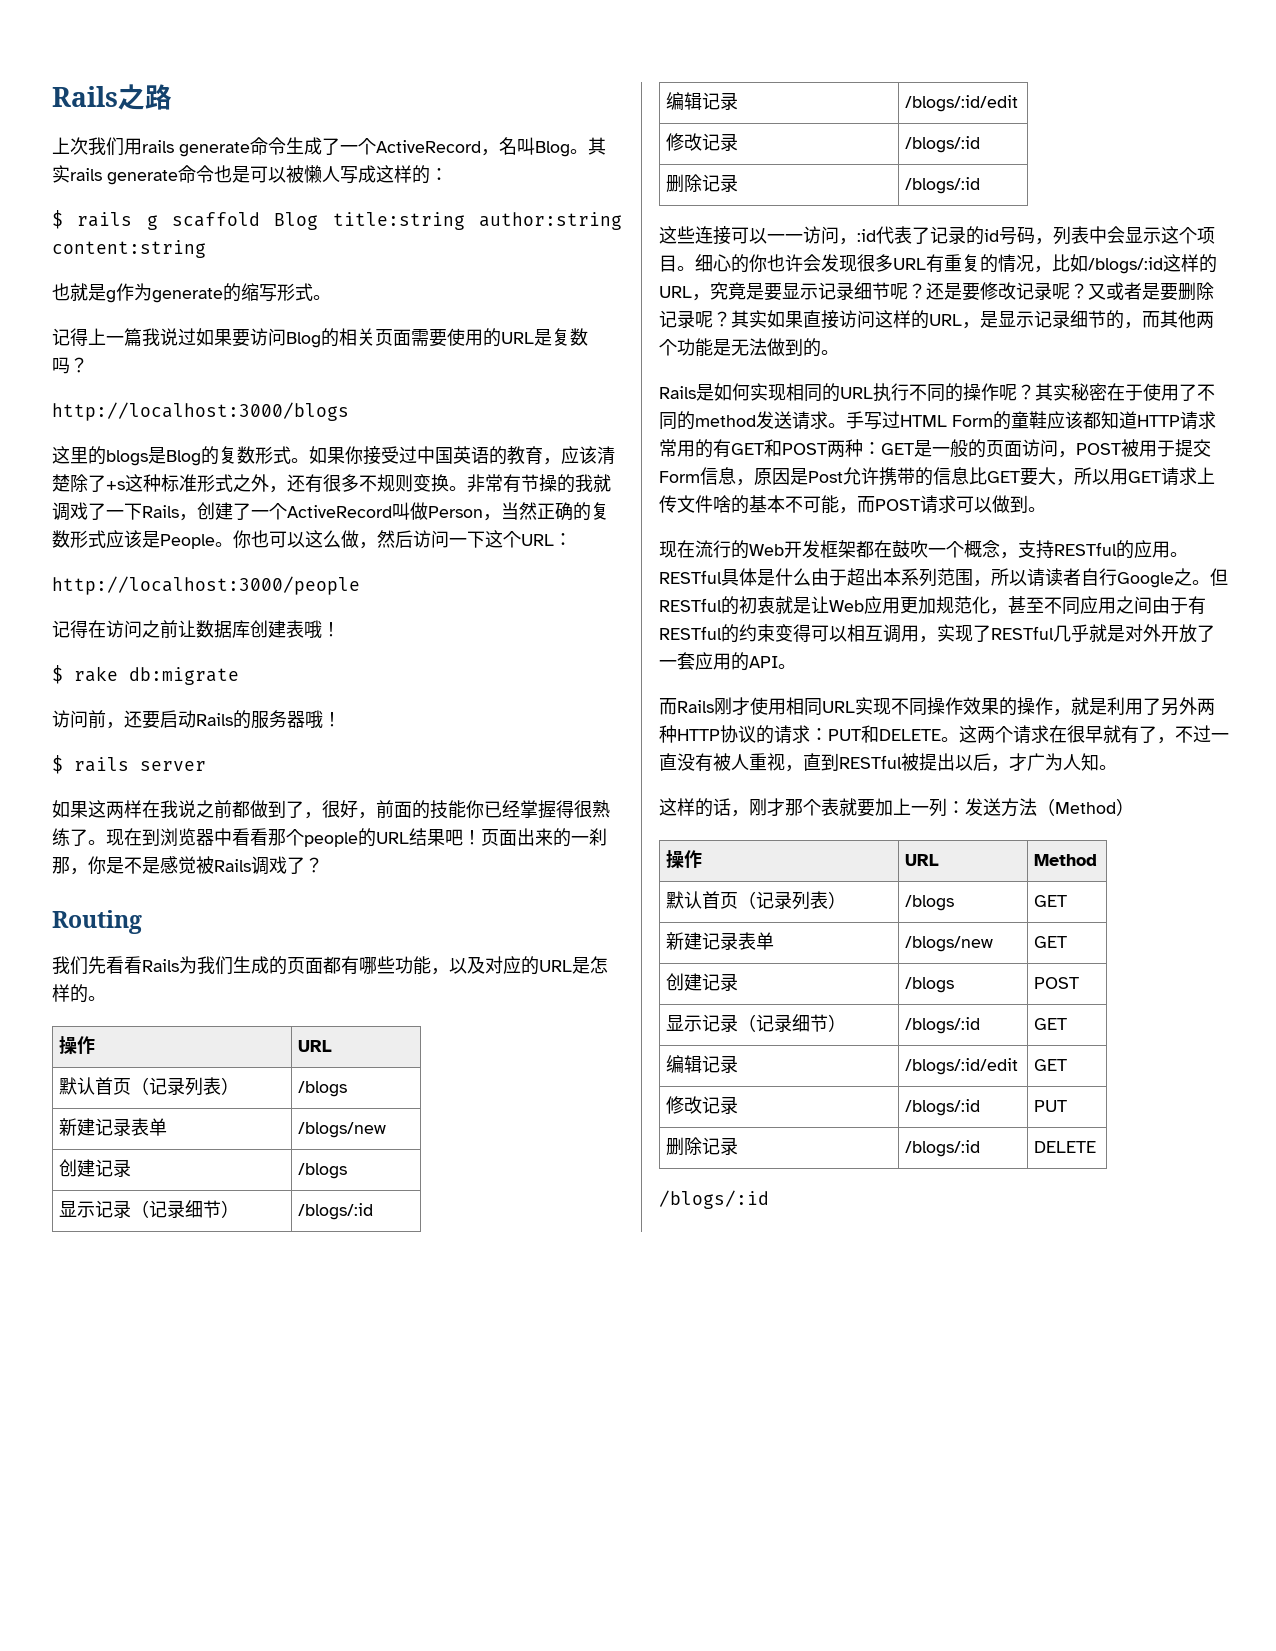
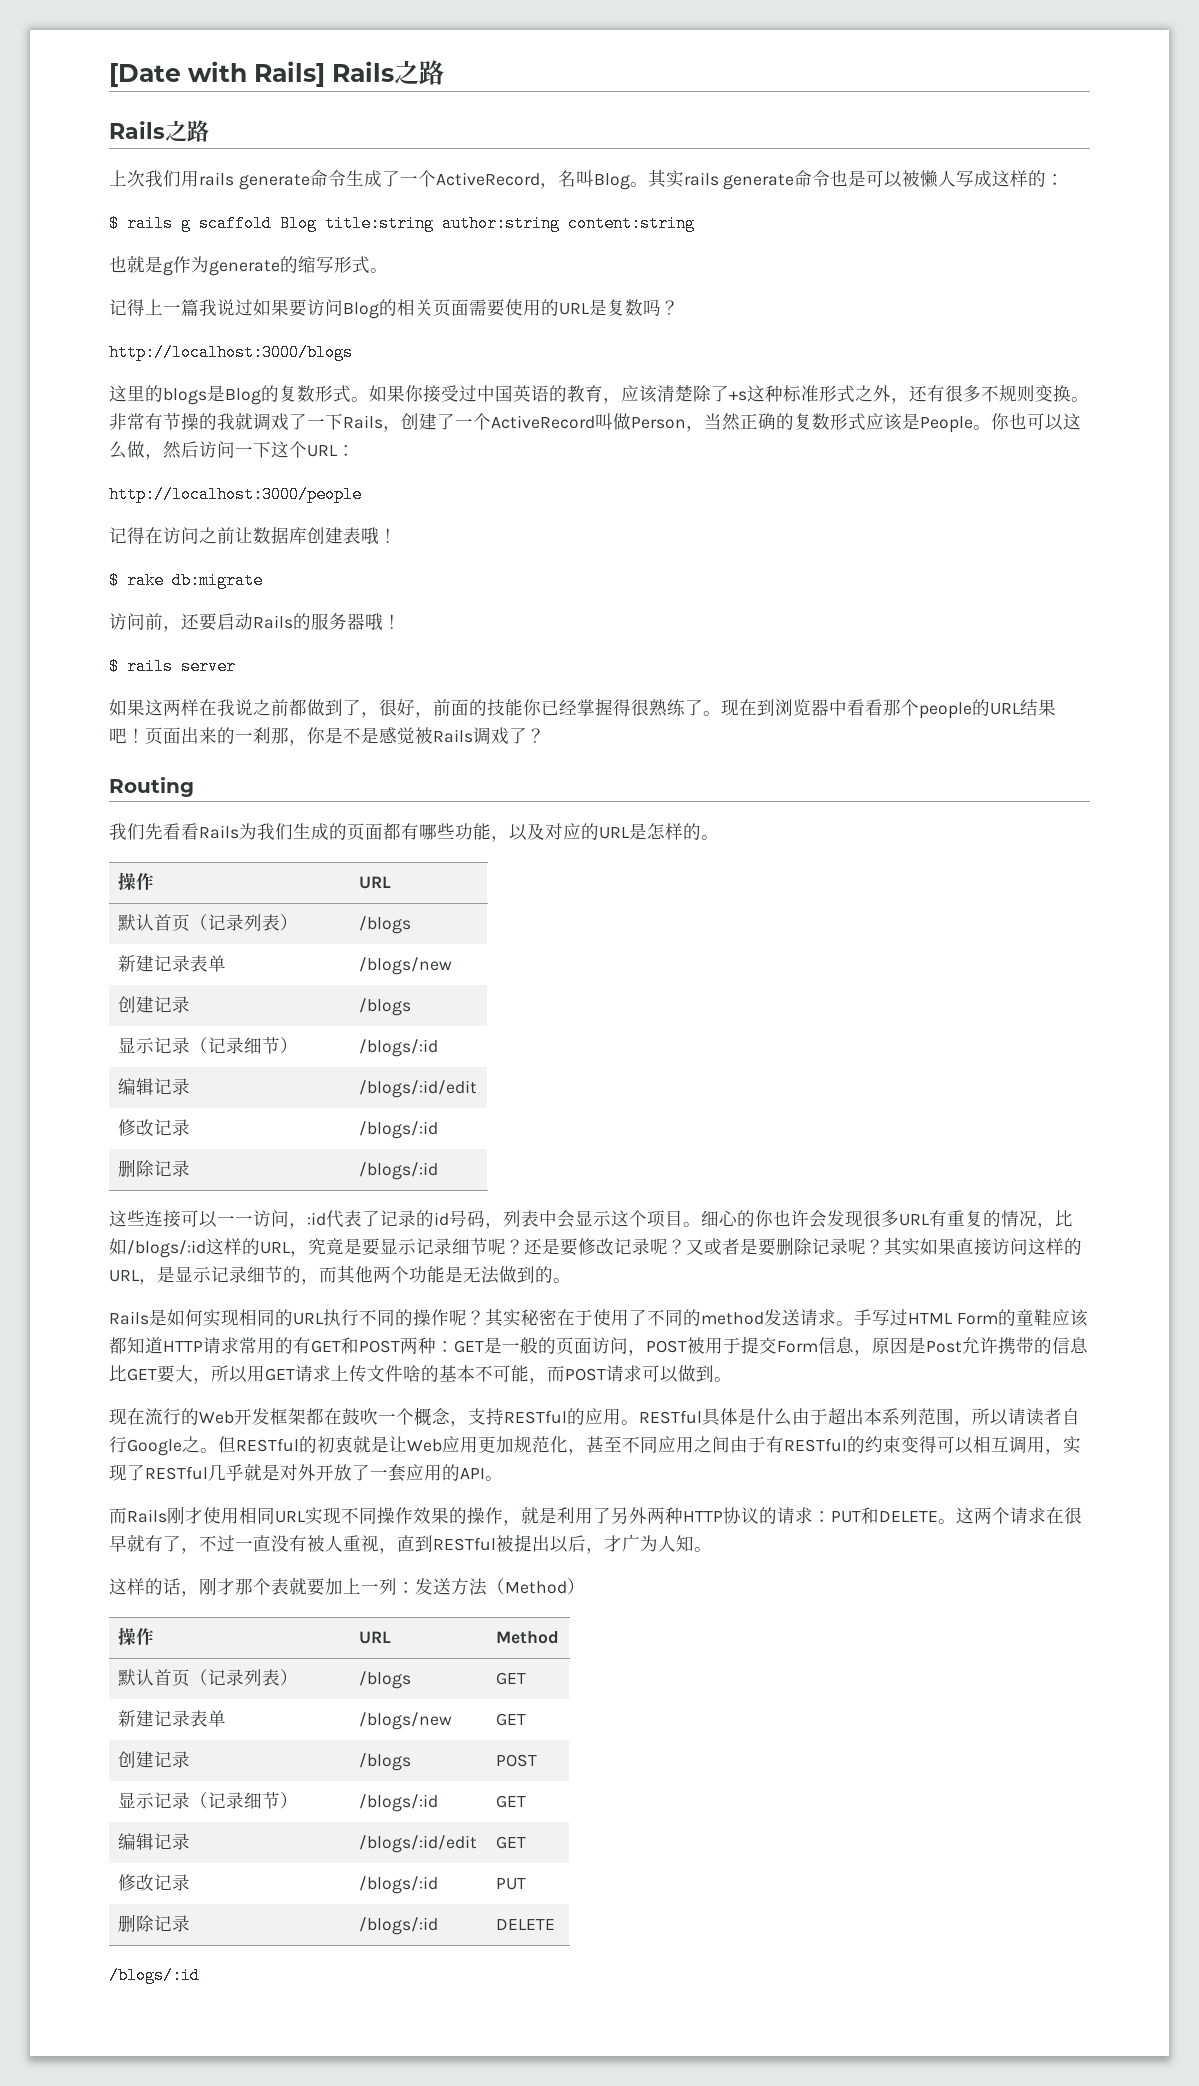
(52, 96) none -> [109,60,444,87] [Date with Rails] Rails之路 //

